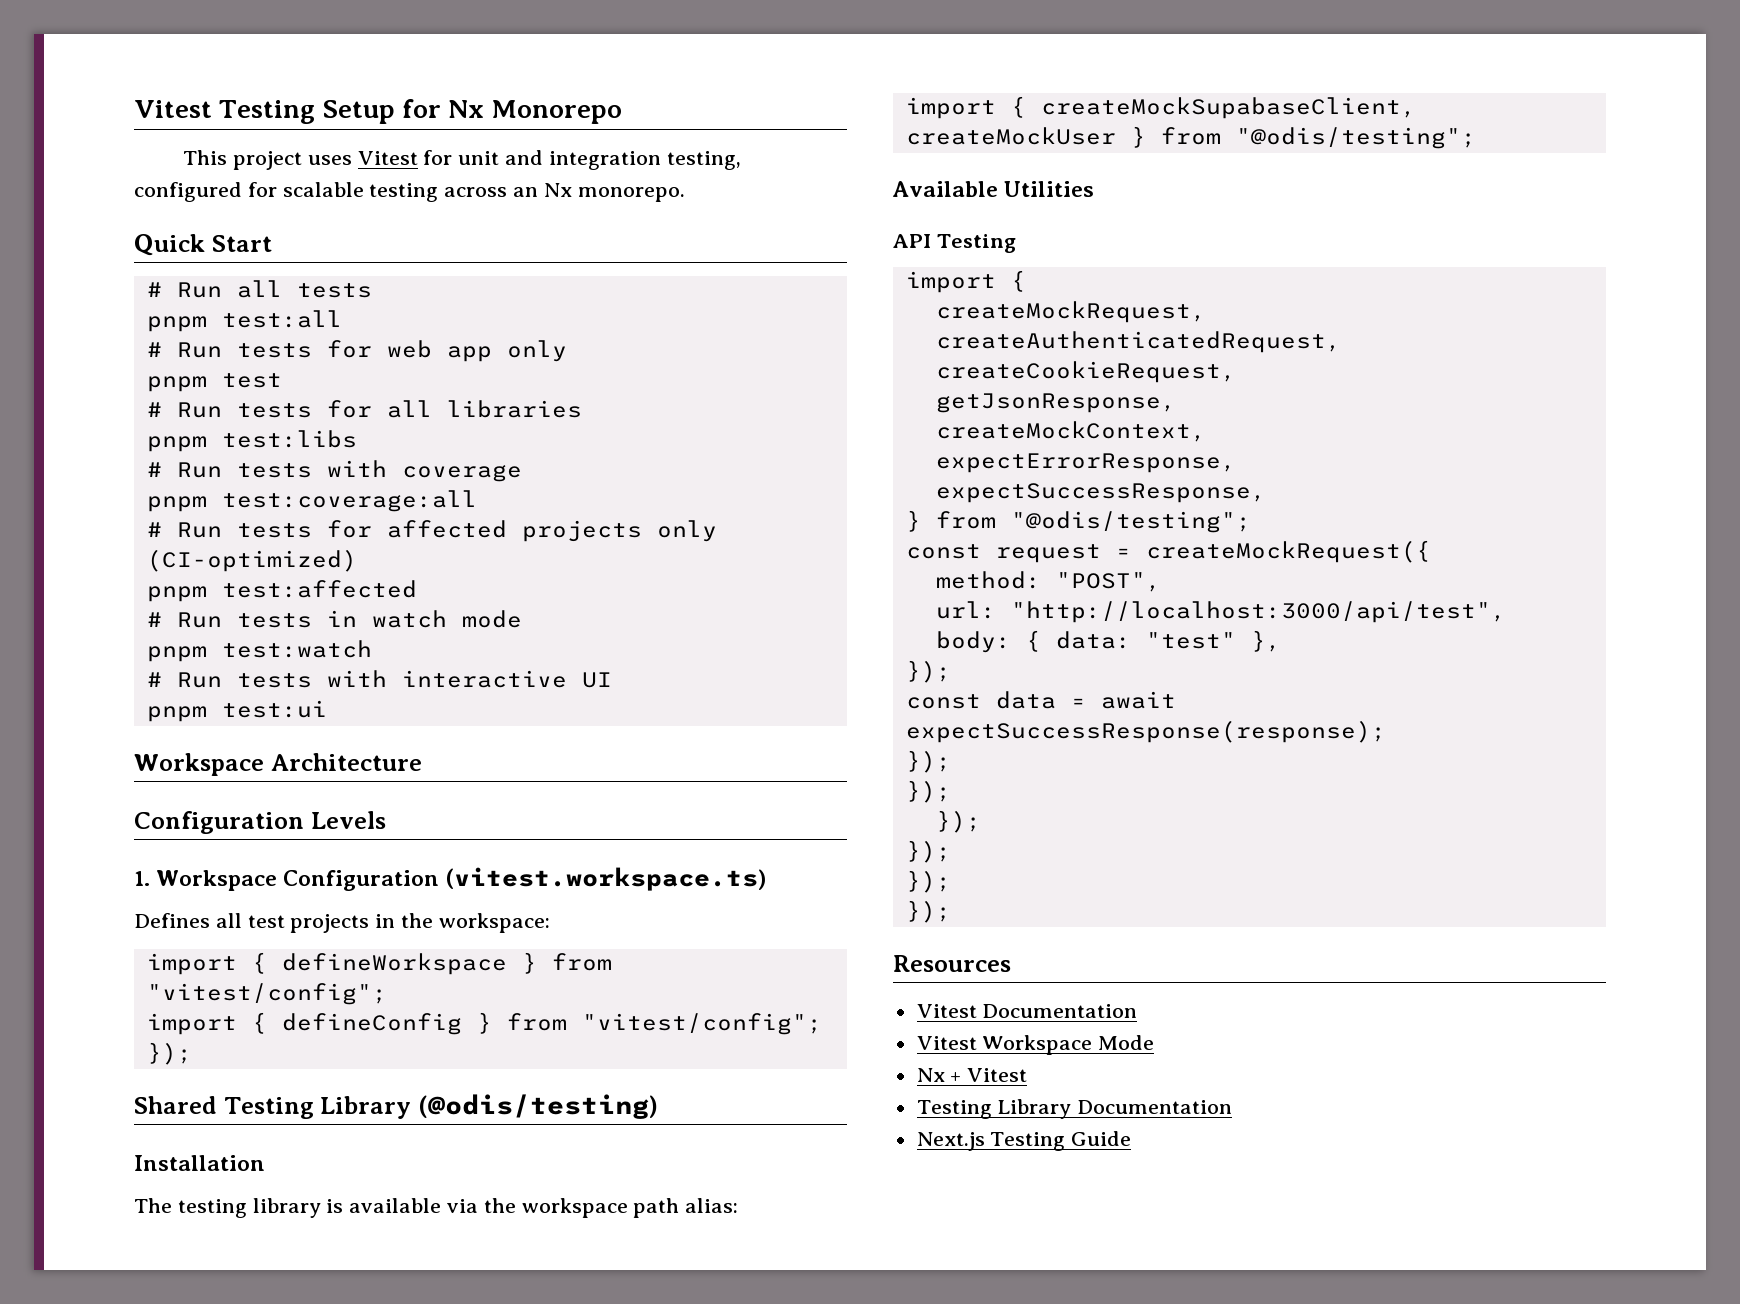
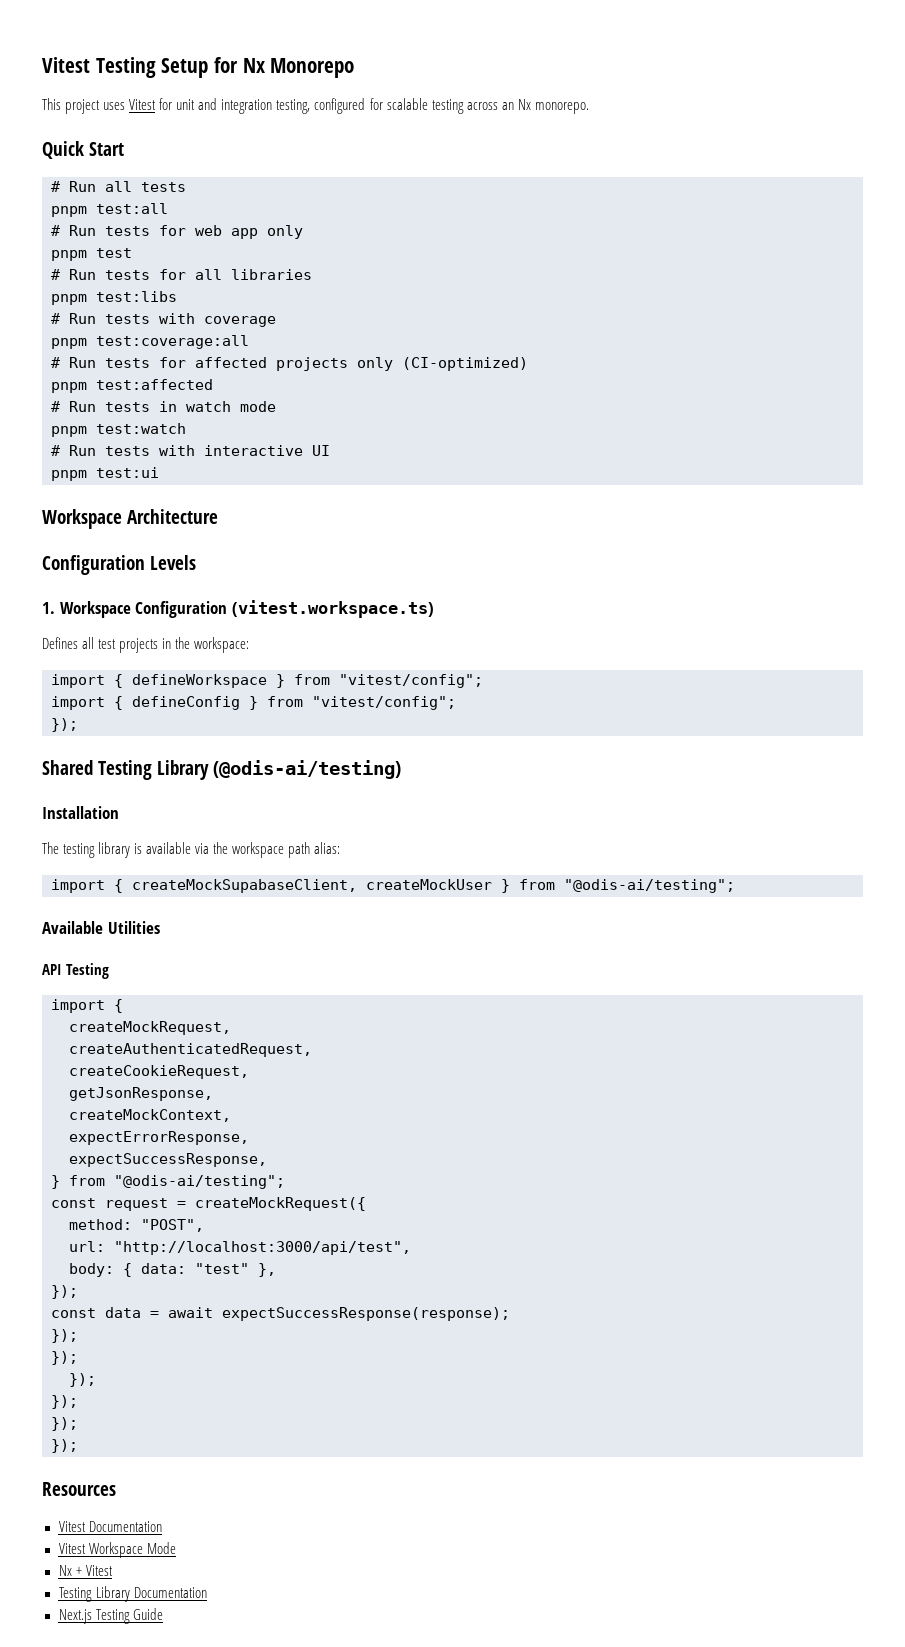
[418,1094,659,1119] (@odis/testing) -> [213,760,402,779] (@odis-ai/testing)
[1235,127,1476,149] "@odis/testing"; -> [564,879,735,893] "@odis-ai/testing";
[1010,511,1251,533] "@odis/testing"; -> [114,1175,285,1189] "@odis-ai/testing";

